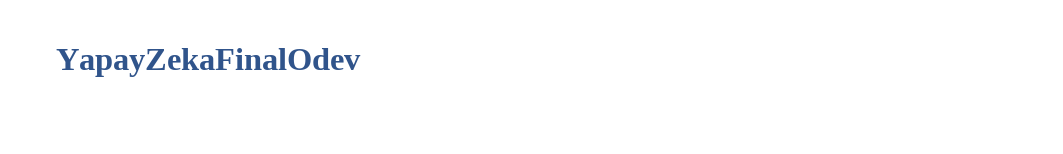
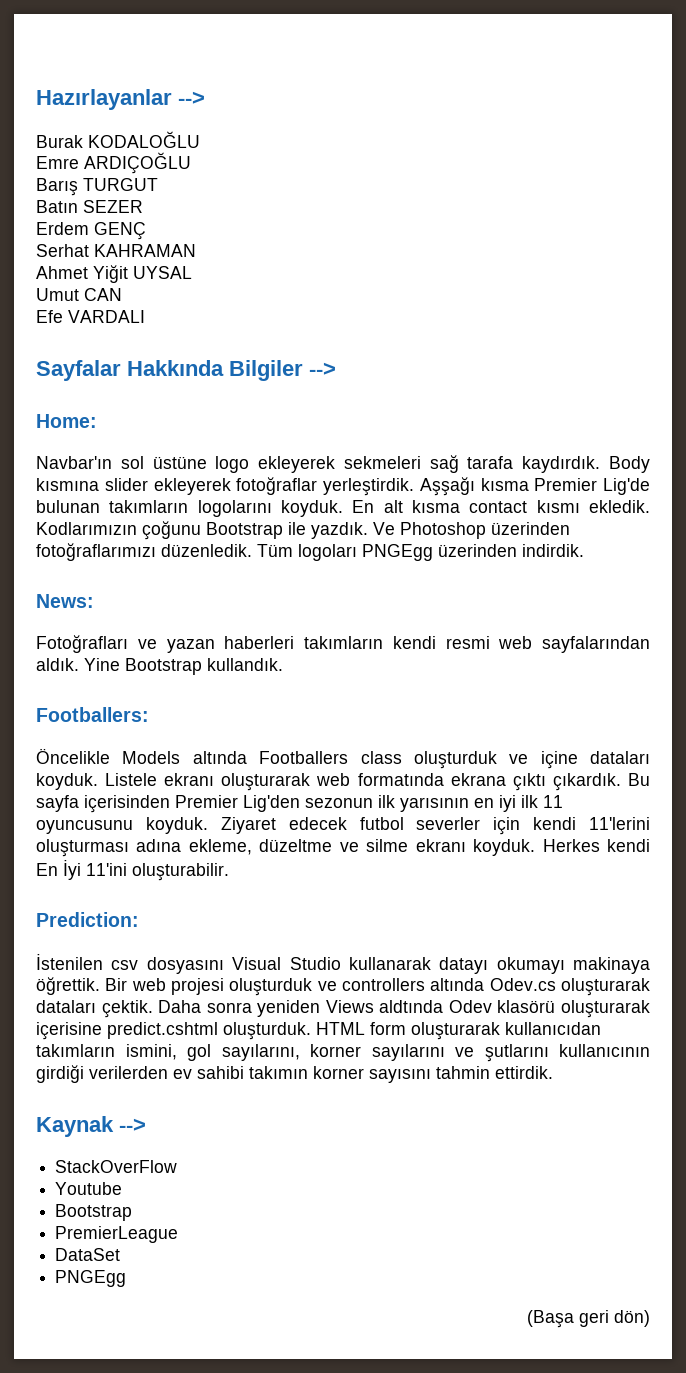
[56,48,361,77] YapayZekaFinalOdev -> [36,89,205,110] [36,131,200,148] [36,152,191,174] [36,178,158,196] [36,200,143,213] [36,222,146,240] [36,244,196,257] [36,265,192,283] [36,288,122,301] [36,310,145,323] [36,360,336,381] [36,414,97,428] [36,455,650,473] [36,477,650,496] [36,500,650,517] [36,521,570,540] [36,543,584,561] [36,594,94,608] [36,635,650,653] [36,658,283,675] [36,707,149,722] [36,748,650,769] [36,773,650,791] [36,795,563,813] [36,817,650,835] [36,839,651,857] [36,859,229,881] [36,912,139,927] [36,953,650,974] [36,977,650,996] [36,1000,650,1018] [36,1022,601,1040] [36,1044,650,1062] [36,1065,553,1083] [36,1116,146,1137] [55,1160,178,1173] [55,1182,123,1195] [55,1204,133,1221] [55,1226,179,1243] [55,1248,121,1261] [55,1270,127,1287] [527,1310,650,1328] Hazırlayanlar --> // Burak KODALOĞLU // Emre ARDIÇOĞLU // Barış TURGUT // Batın SEZER // Erdem GENÇ // Serhat KAHRAMAN // Ahmet Yiğit UYSAL // Umut CAN // Efe VARDALI // Sayfalar Hakkında Bilgiler --> // Home: // Navbar'ın sol üstüne logo ekleyerek sekmeleri sağ tarafa kaydırdık. Body kısmına slider ekleyerek fotoğraflar yerleştirdik. Aşşağı kısma Premier Lig'de bulunan takımların logolarını koyduk. En alt kısma contact kısmı ekledik. Kodlarımızın çoğunu Bootstrap ile yazdık. Ve Photoshop üzerinden fotoğraflarımızı düzenledik. Tüm logoları PNGEgg üzerinden indirdik. // News: // Fotoğrafları ve yazan haberleri takımların kendi resmi web sayfalarından aldık. Yine Bootstrap kullandık. // Footballers: // Öncelikle Models altında Footballers class oluşturduk ve içine dataları koyduk. Listele ekranı oluşturarak web formatında ekrana çıktı çıkardık. Bu sayfa içerisinden Premier Lig'den sezonun ilk yarısının en iyi ilk 11 oyuncusunu koyduk. Ziyaret edecek futbol severler için kendi 11'lerini oluşturması adına ekleme, düzeltme ve silme ekranı koyduk. Herkes kendi En İyi 11'ini oluşturabilir. // Prediction: // İstenilen csv dosyasını Visual Studio kullanarak datayı okumayı makinaya öğrettik. Bir web projesi oluşturduk ve controllers altında Odev.cs oluşturarak dataları çektik. Daha sonra yeniden Views aldtında Odev klasörü oluşturarak içerisine predict.cshtml oluşturduk. HTML form oluşturarak kullanıcıdan takımların ismini, gol sayılarını, korner sayılarını ve şutlarını kullanıcının girdiği verilerden ev sahibi takımın korner sayısını tahmin ettirdik. // Kaynak --> // StackOverFlow // Youtube // Bootstrap // PremierLeague // DataSet // PNGEgg // (Başa geri dön)

